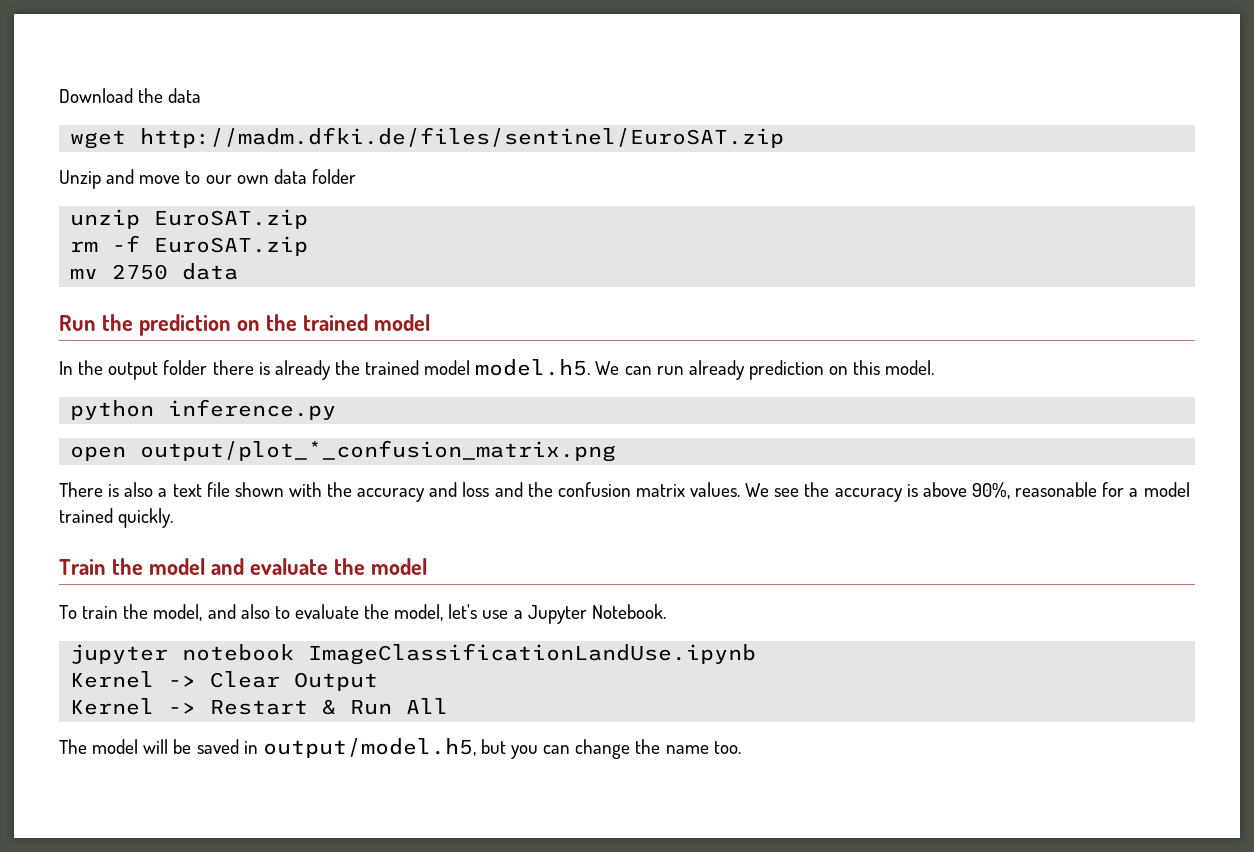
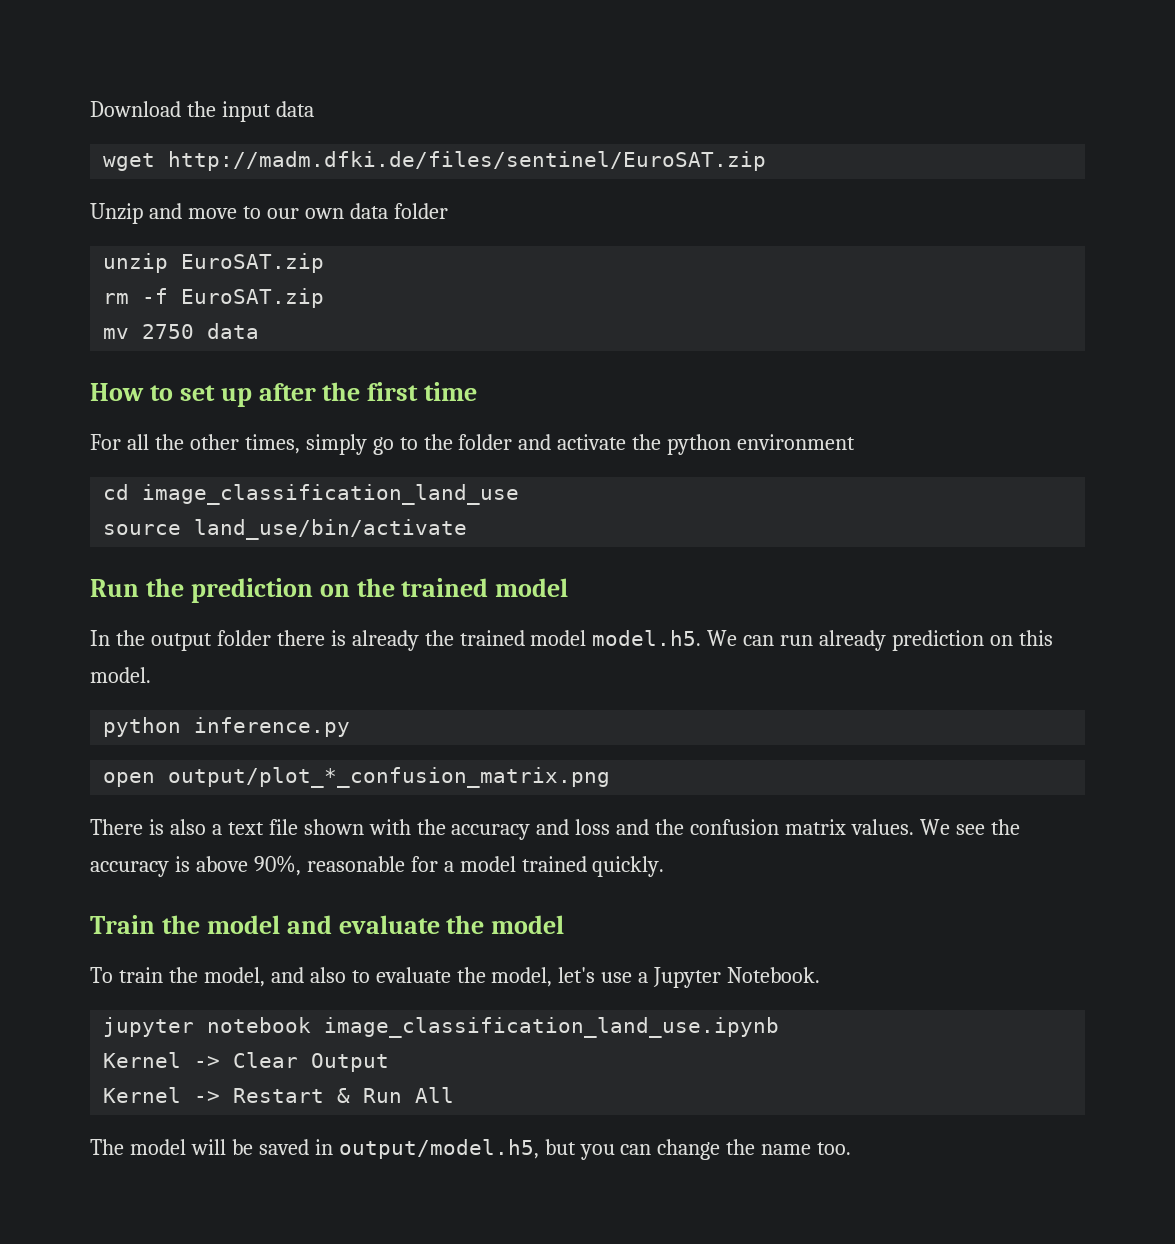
(164, 95) none -> [221,101,271,122] input
(239, 271) none -> [90,382,478,407] [90,434,856,455] [103,484,520,505] [103,519,468,540] // How to set up after the first time // For all the other times, simply go to the folder and activate the python environment // cd image_classification_land_use // source land_use/bin/activate
[308,643,757,665] ImageClassificationLandUse.ipynb -> [324,1017,780,1038] image_classification_land_use.ipynb

